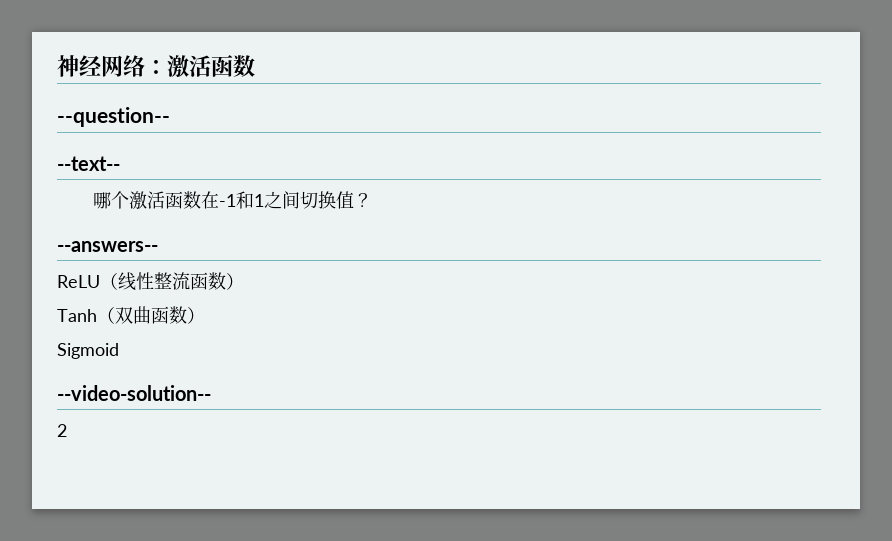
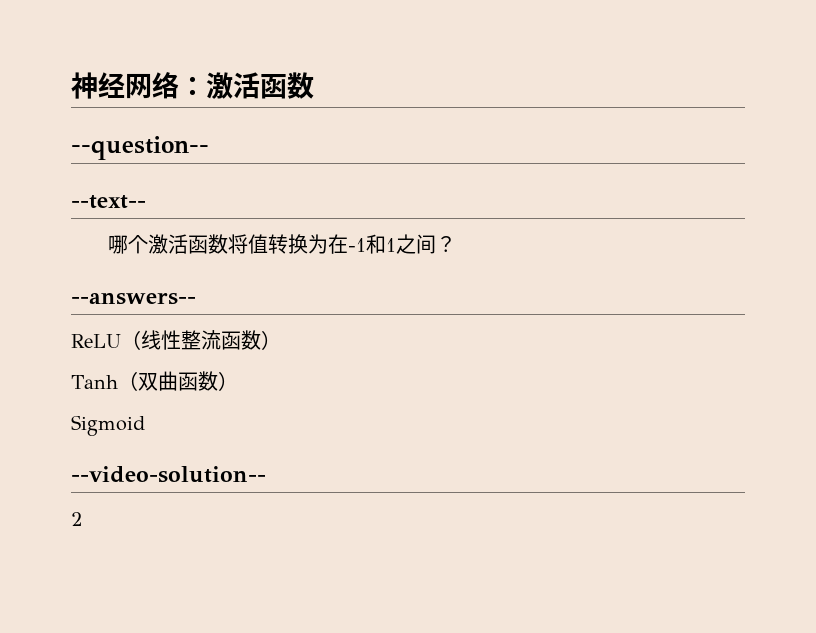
(201, 200) none -> [228,234,329,254] 将值转换为
[299,191,354,209] 切换值 -> (437, 244) none

